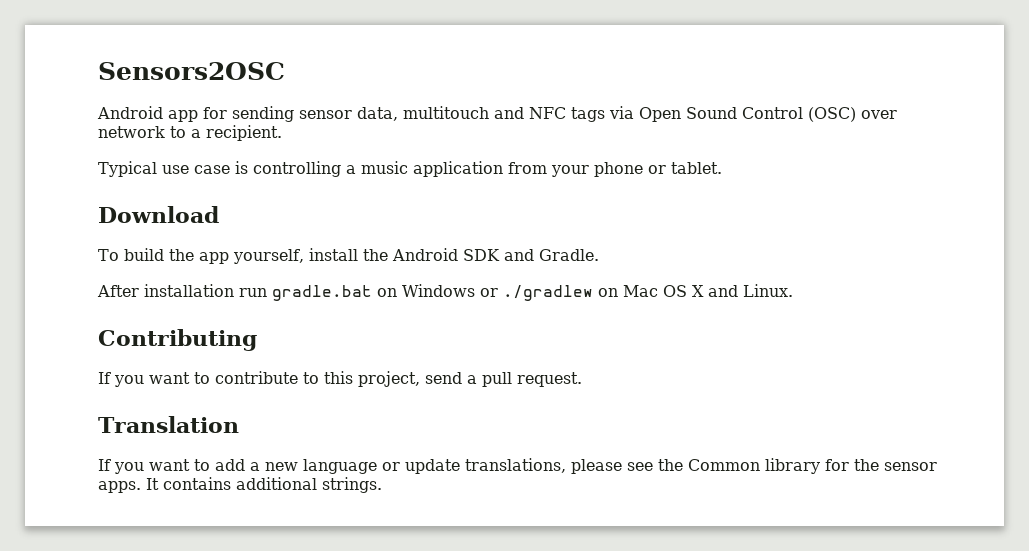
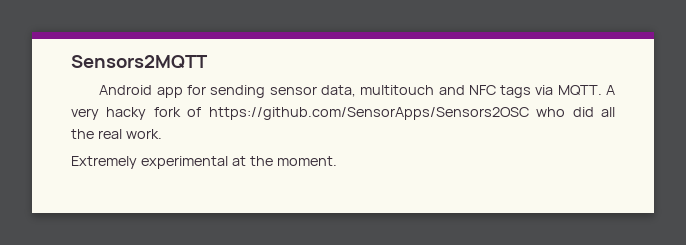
[98,62,285,80] Sensors2OSC -> [71,55,208,69] Sensors2MQTT
[639,107,897,122] [98,125,282,141] [98,161,722,177] [98,206,219,223] [98,248,599,264] [97,284,793,301] [98,329,257,351] [98,371,582,387] [98,416,239,433] [98,458,937,474] [98,477,382,493] Open Sound Control (OSC) over network to a recipient. // Typical use case is controlling a music application from your phone or tablet. // Download // To build the app yourself, install the Android SDK and Gradle. // After installation run gradle.bat on Windows or ./gradlew on Mac OS X and Linux. // Contributing // If you want to contribute to this project, send a pull request. // Translation // If you want to add a new language or update translations, please see the Common library for the sensor apps. It contains additional strings. -> [557,85,615,95] [71,107,616,120] [71,129,162,139] [71,156,337,169] MQTT. A very hacky fork of https://github.com/SensorApps/Sensors2OSC who did all the real work. // Extremely experimental at the moment.

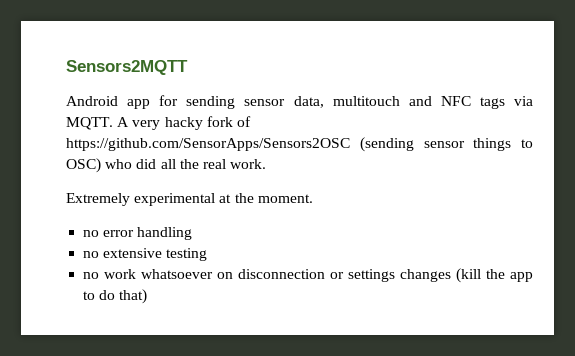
(529, 113) none -> [359,137,533,152] [66,158,101,173] (sending sensor things to OSC)
(337, 161) none -> [83,227,193,240] [83,248,208,261] [83,268,533,283] [83,289,148,304] // no error handling // no extensive testing // no work whatsoever on disconnection or settings changes (kill the app to do that)

